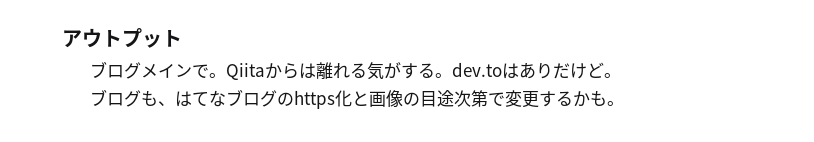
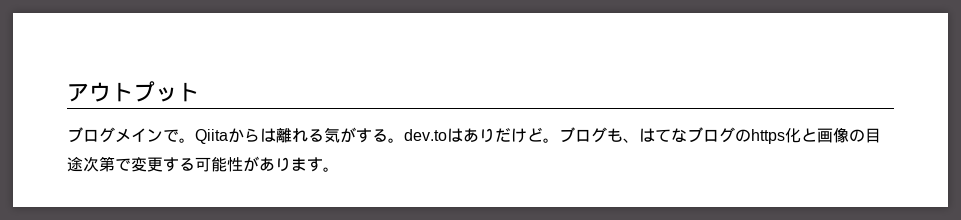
(622, 75) // -> (559, 140) none
[573,90,608,107] かも -> [195,156,323,172] 可能性があります

